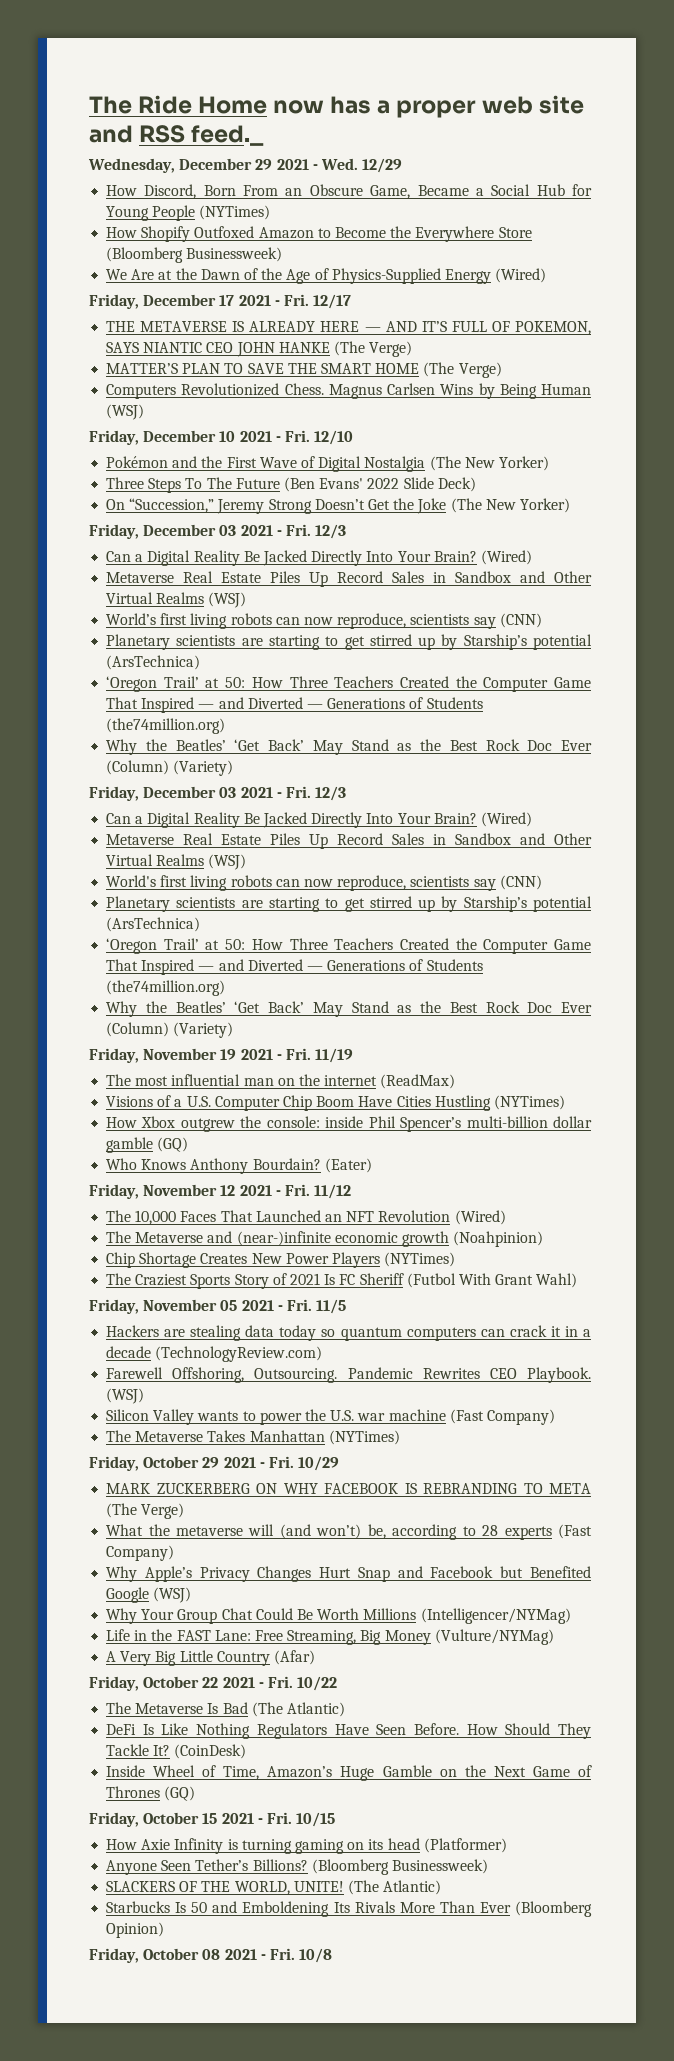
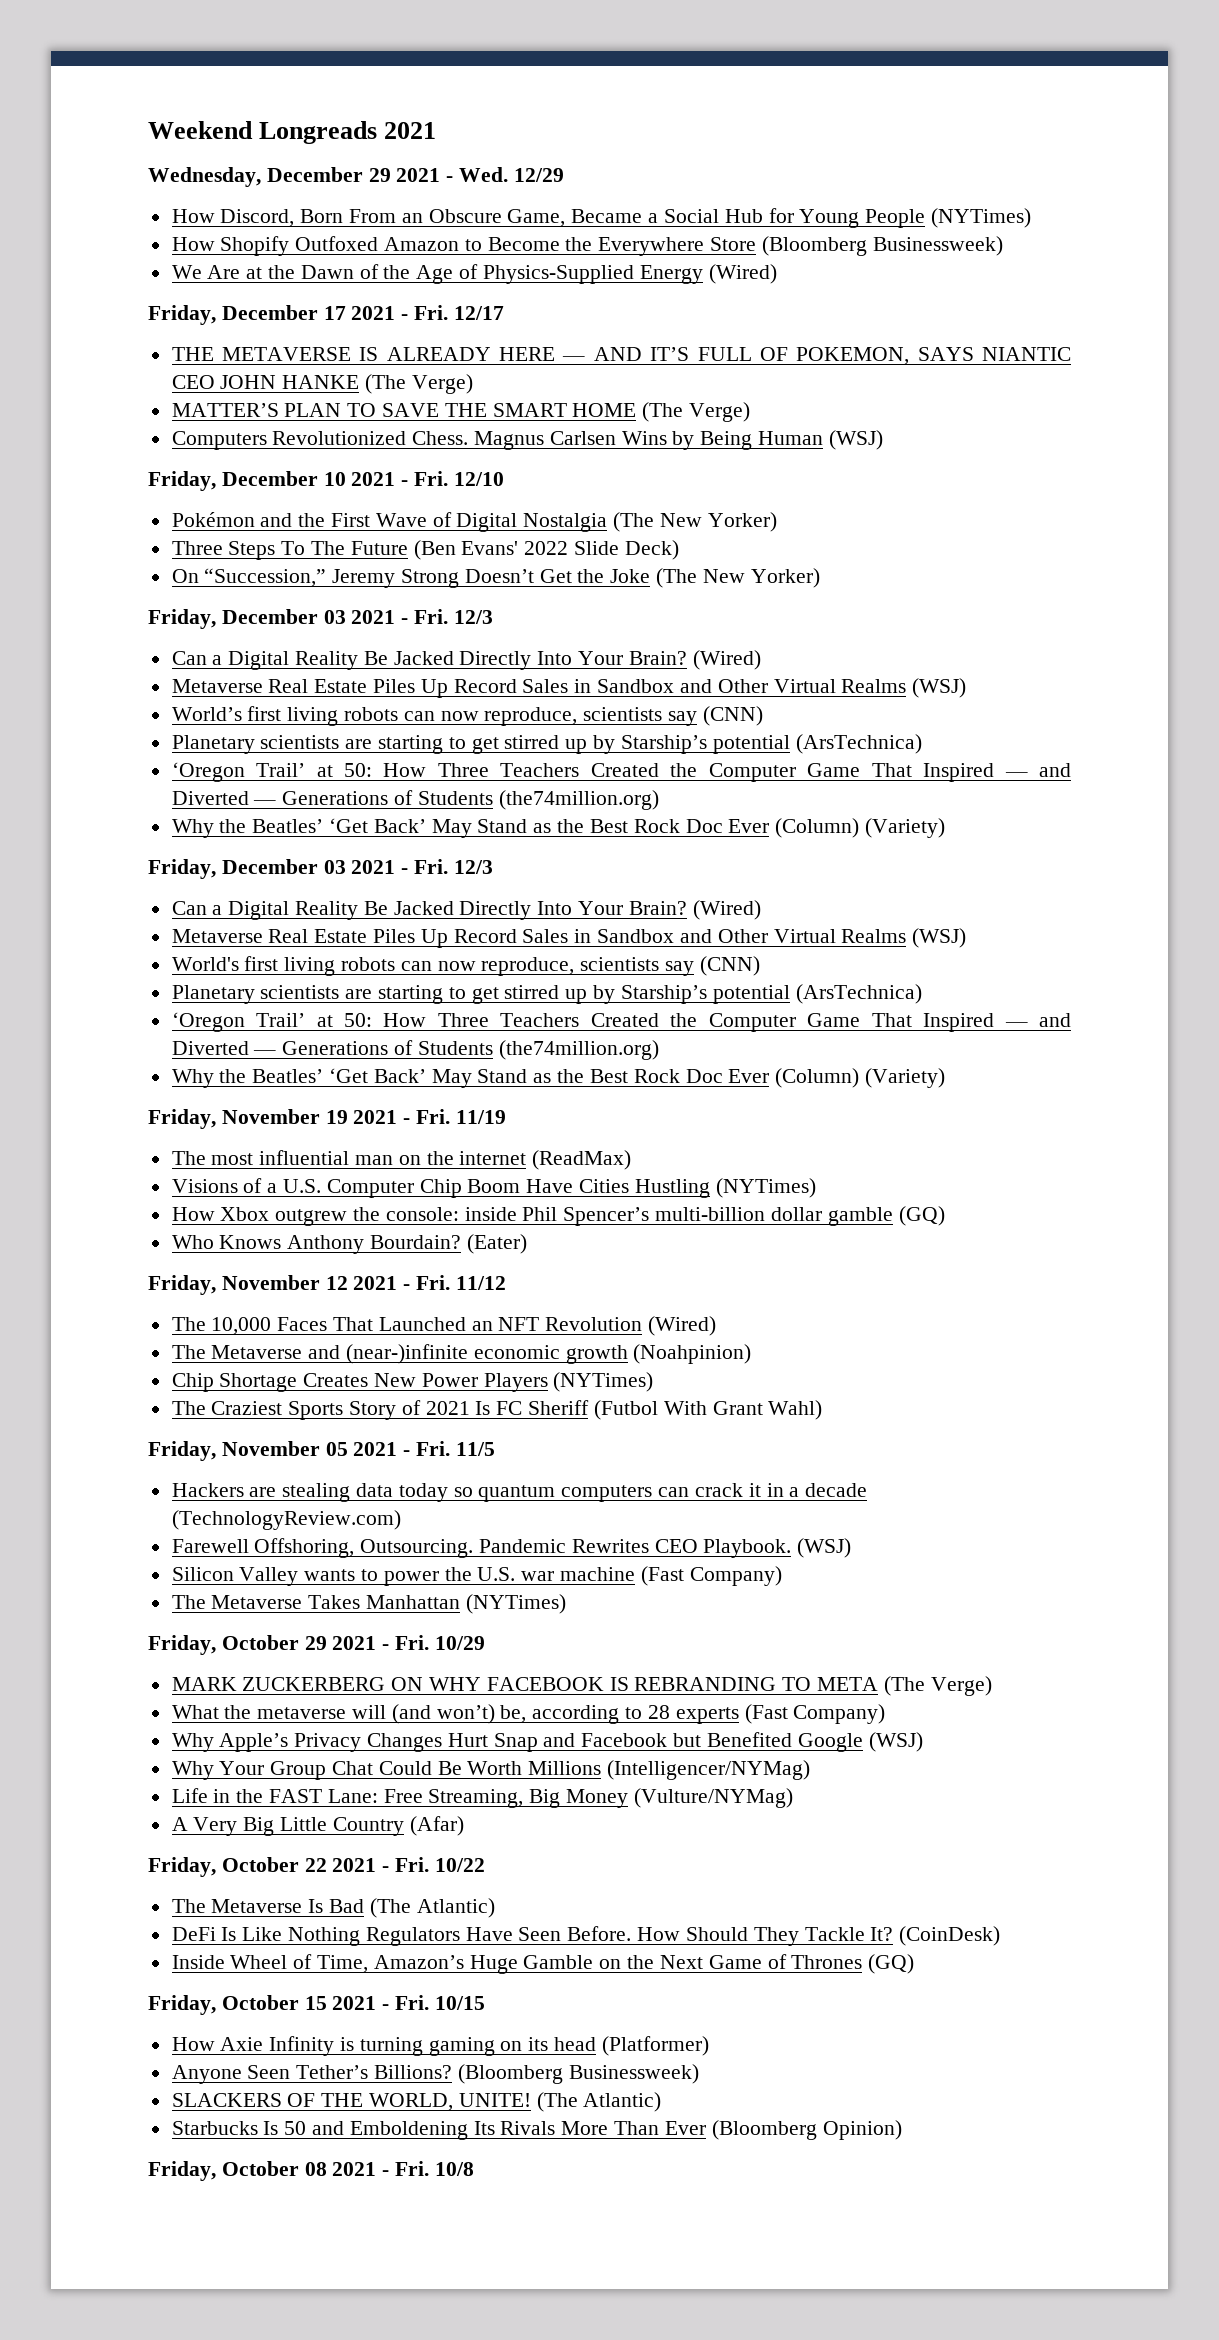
[89,95,584,118] [89,125,265,146] The Ride Home now has a proper web site and RSS feed._ -> [148,121,437,144] Weekend Longreads 2021

